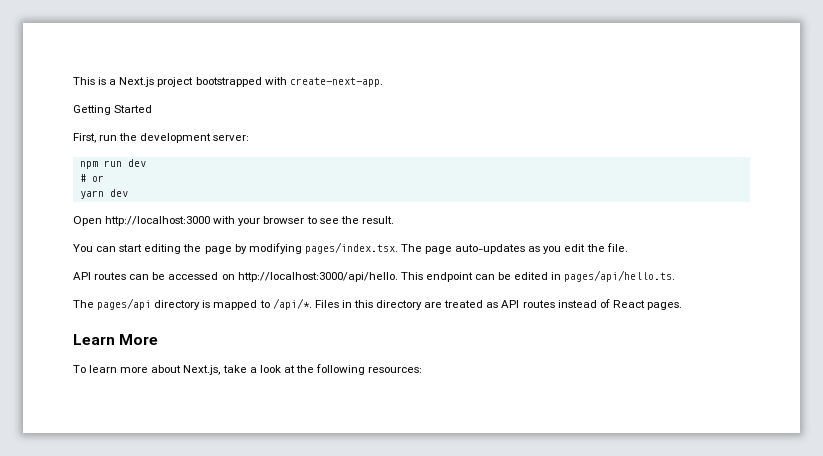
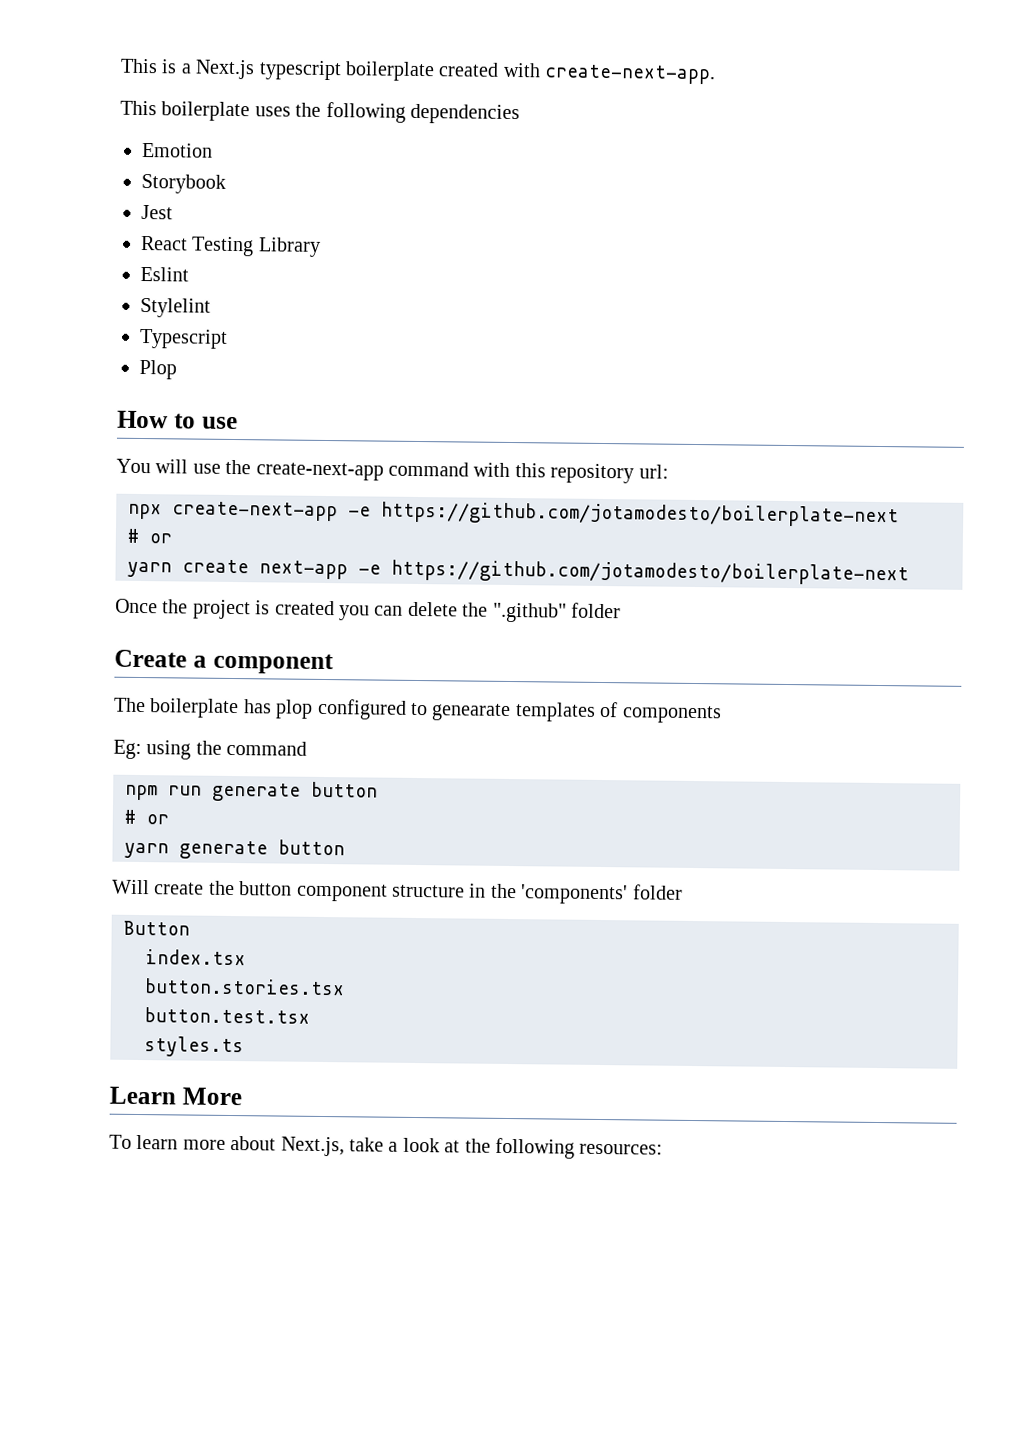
[157,77,262,87] project bootstrapped -> [258,60,500,82] typescript boilerplate created
[73,105,153,115] [73,133,250,143] [79,159,146,169] [79,174,104,182] [79,189,128,199] [73,216,394,226] [73,242,628,254] [73,270,676,282] [73,298,682,310] Getting Started // First, run the development server: // npm run dev // # or // yarn dev // Open http://localhost:3000 with your browser to see the result. // You can start editing the page by modifying pages/index.tsx. The page auto-updates as you edit the file. // API routes can be accessed on http://localhost:3000/api/hello. This endpoint can be edited in pages/api/hello.ts. // The pages/api directory is mapped to /api/*. Files in this directory are treated as API routes instead of React pages. -> [120,100,520,125] [142,142,213,158] [141,173,226,194] [141,204,173,220] [141,235,321,257] [140,266,189,282] [140,297,211,318] [139,328,228,349] [139,359,177,380] [117,410,238,430] [116,458,669,484] [128,501,899,528] [127,528,172,544] [127,559,909,586] [115,598,621,623] [114,649,334,675] [114,697,722,724] [113,739,308,760] [125,781,378,802] [124,809,169,825] [124,839,345,860] [112,879,683,905] [123,920,190,936] [145,949,246,966] [144,978,345,996] [144,1007,310,1024] [144,1036,244,1058] This boilerplate uses the following dependencies // Emotion // Storybook // Jest // React Testing Library // Eslint // Stylelint // Typescript // Plop // How to use // You will use the create-next-app command with this repository url: // npx create-next-app -e https://github.com/jotamodesto/boilerplate-next // # or // yarn create next-app -e https://github.com/jotamodesto/boilerplate-next // Once the project is created you can delete the ".github" folder // Create a component // The boilerplate has plop configured to genearate templates of components // Eg: using the command // npm run generate button // # or // yarn generate button // Will create the button component structure in the 'components' folder // Button // index.tsx // button.stories.tsx // button.test.tsx // styles.ts

